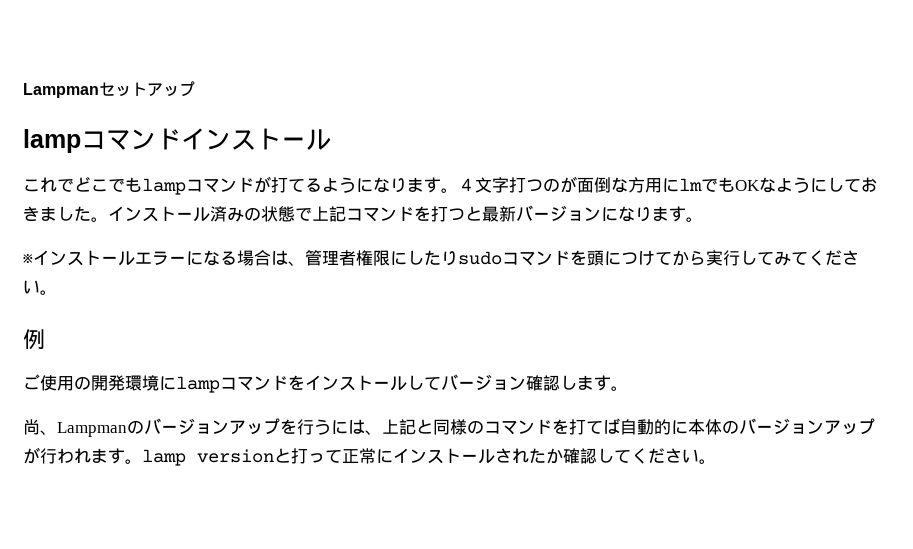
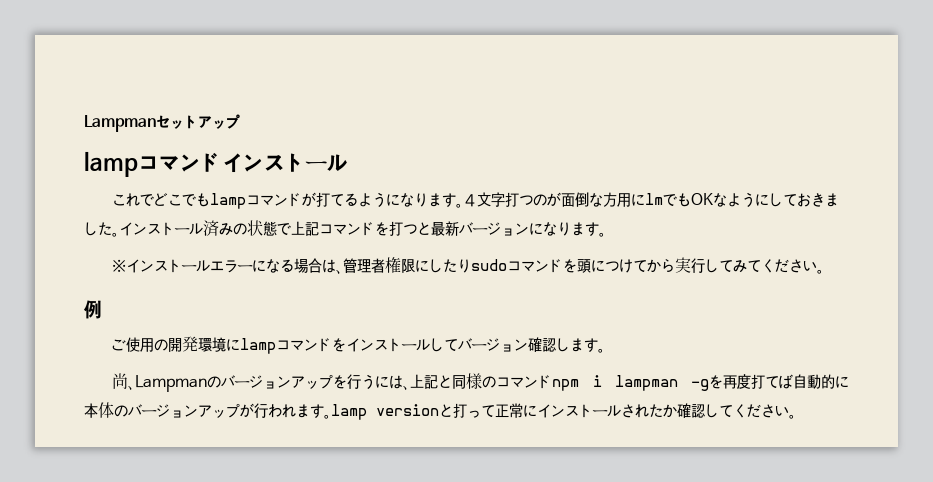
[552,419,569,434] を -> [552,374,751,391] npm i lampman -gを再度

